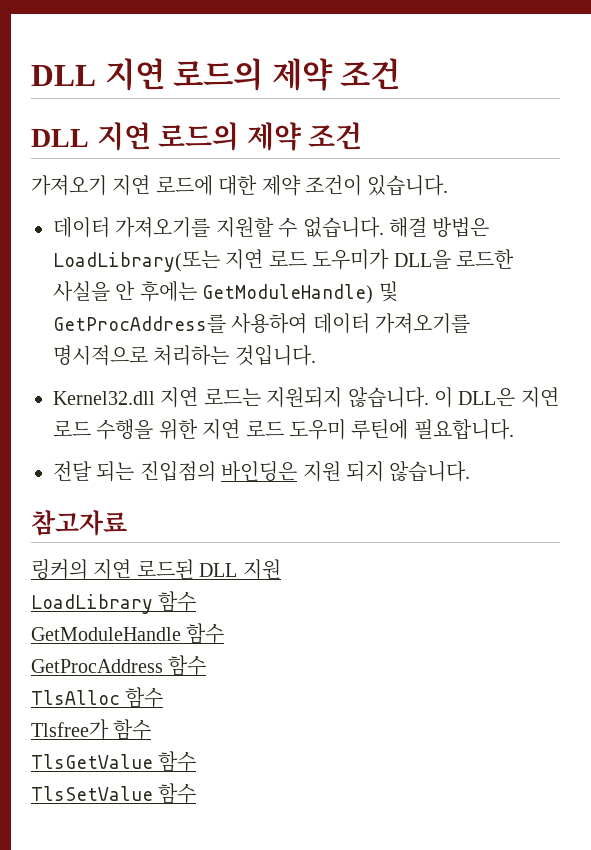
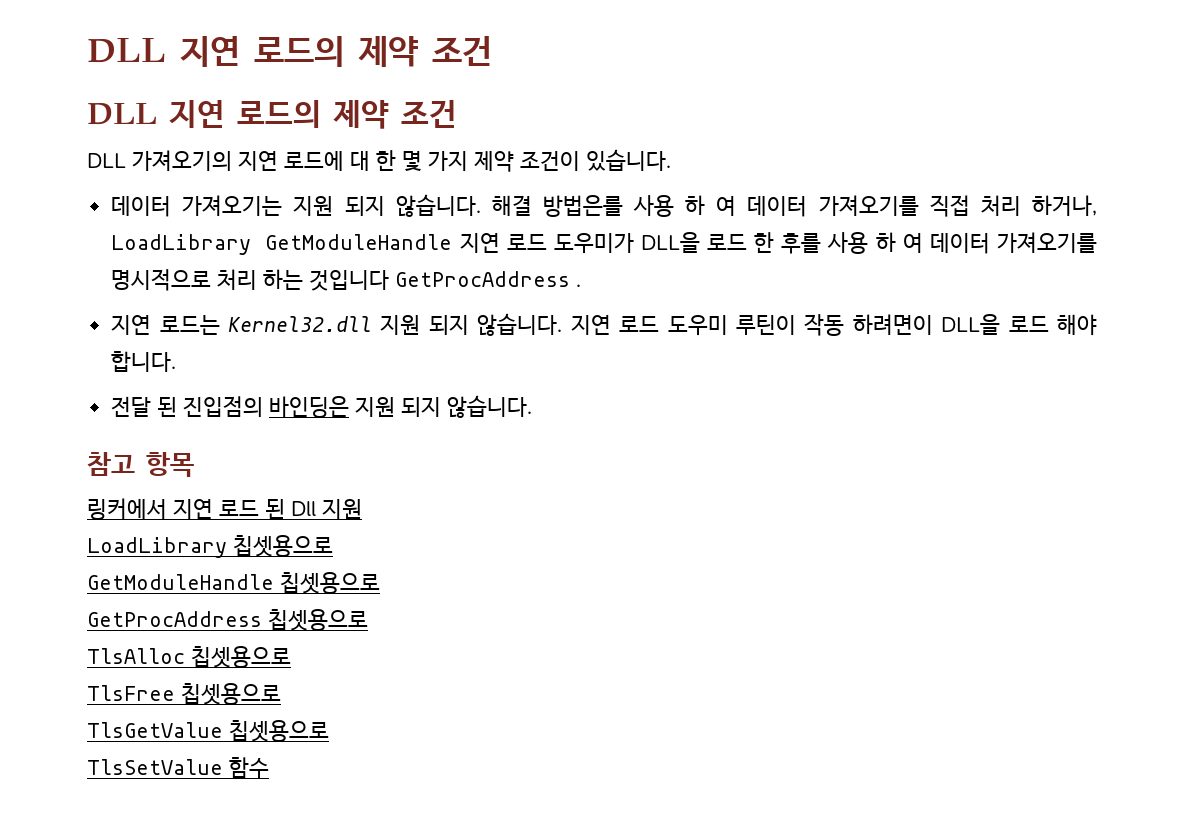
[31,175,449,196] [53,217,490,238] [53,249,514,272] [53,281,398,304] [53,313,471,334] [53,345,316,366] [53,387,559,408] [53,419,514,440] 가져오기 지연 로드에 대한 제약 조건이 있습니다. // 데이터 가져오기를 지원할 수 없습니다. 해결 방법은 LoadLibrary(또는 지연 로드 도우미가 DLL을 로드한 사실을 안 후에는 GetModuleHandle) 및 GetProcAddress를 사용하여 데이터 가져오기를 명시적으로 처리하는 것입니다. // Kernel32.dll 지연 로드는 지원되지 않습니다. 이 DLL은 지연 로드 수행을 위한 지연 로드 도우미 루틴에 필요합니다. -> [87,149,671,172] [111,194,1097,217] [111,232,1097,255] [111,269,582,291] [111,313,1097,336] [111,351,177,372] DLL 가져오기의 지연 로드에 대 한 몇 가지 제약 조건이 있습니다. // 데이터 가져오기는 지원 되지 않습니다. 해결 방법은를 사용 하 여 데이터 가져오기를 직접 처리 하거나, LoadLibrary GetModuleHandle 지연 로드 도우미가 DLL을 로드 한 후를 사용 하 여 데이터 가져오기를 명시적으로 처리 하는 것입니다 GetProcAddress . // 지연 로드는 Kernel32.dll 지원 되지 않습니다. 지연 로드 도우미 루틴이 작동 하려면이 DLL을 로드 해야 합니다.
[96,461,135,482] 되는 -> [157,397,178,417] 된
[31,510,127,536] [31,559,238,580] 참고자료 // 링커의 지연 로드된 DLL -> [87,452,194,477] [87,498,316,520] 참고 항목 // 링커에서 지연 로드 된 Dll
[158,591,197,612] [31,623,225,644] [31,655,207,676] 함수 // GetModuleHandle 함수 // GetProcAddress 함수 -> [233,535,333,557] [87,572,380,594] [87,609,368,631] 칩셋용으로 // GetModuleHandle 칩셋용으로 // GetProcAddress 칩셋용으로
[125,687,164,708] [31,719,152,740] 함수 // Tlsfree가 함수 -> [191,646,291,668] [87,683,281,705] 칩셋용으로 // TlsFree 칩셋용으로
[158,751,197,772] 함수 -> [229,720,329,742] 칩셋용으로

